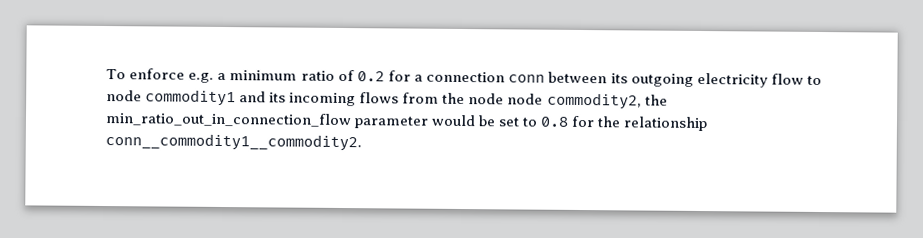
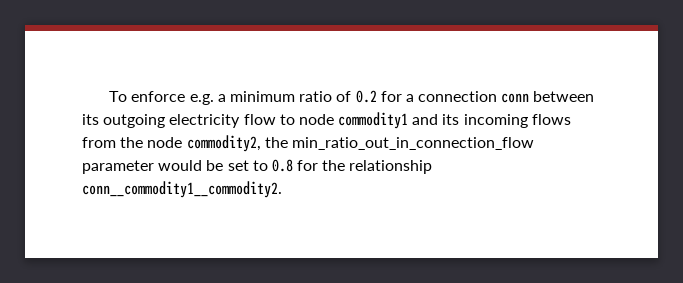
[507,93,544,105] node -> (183, 142) none

